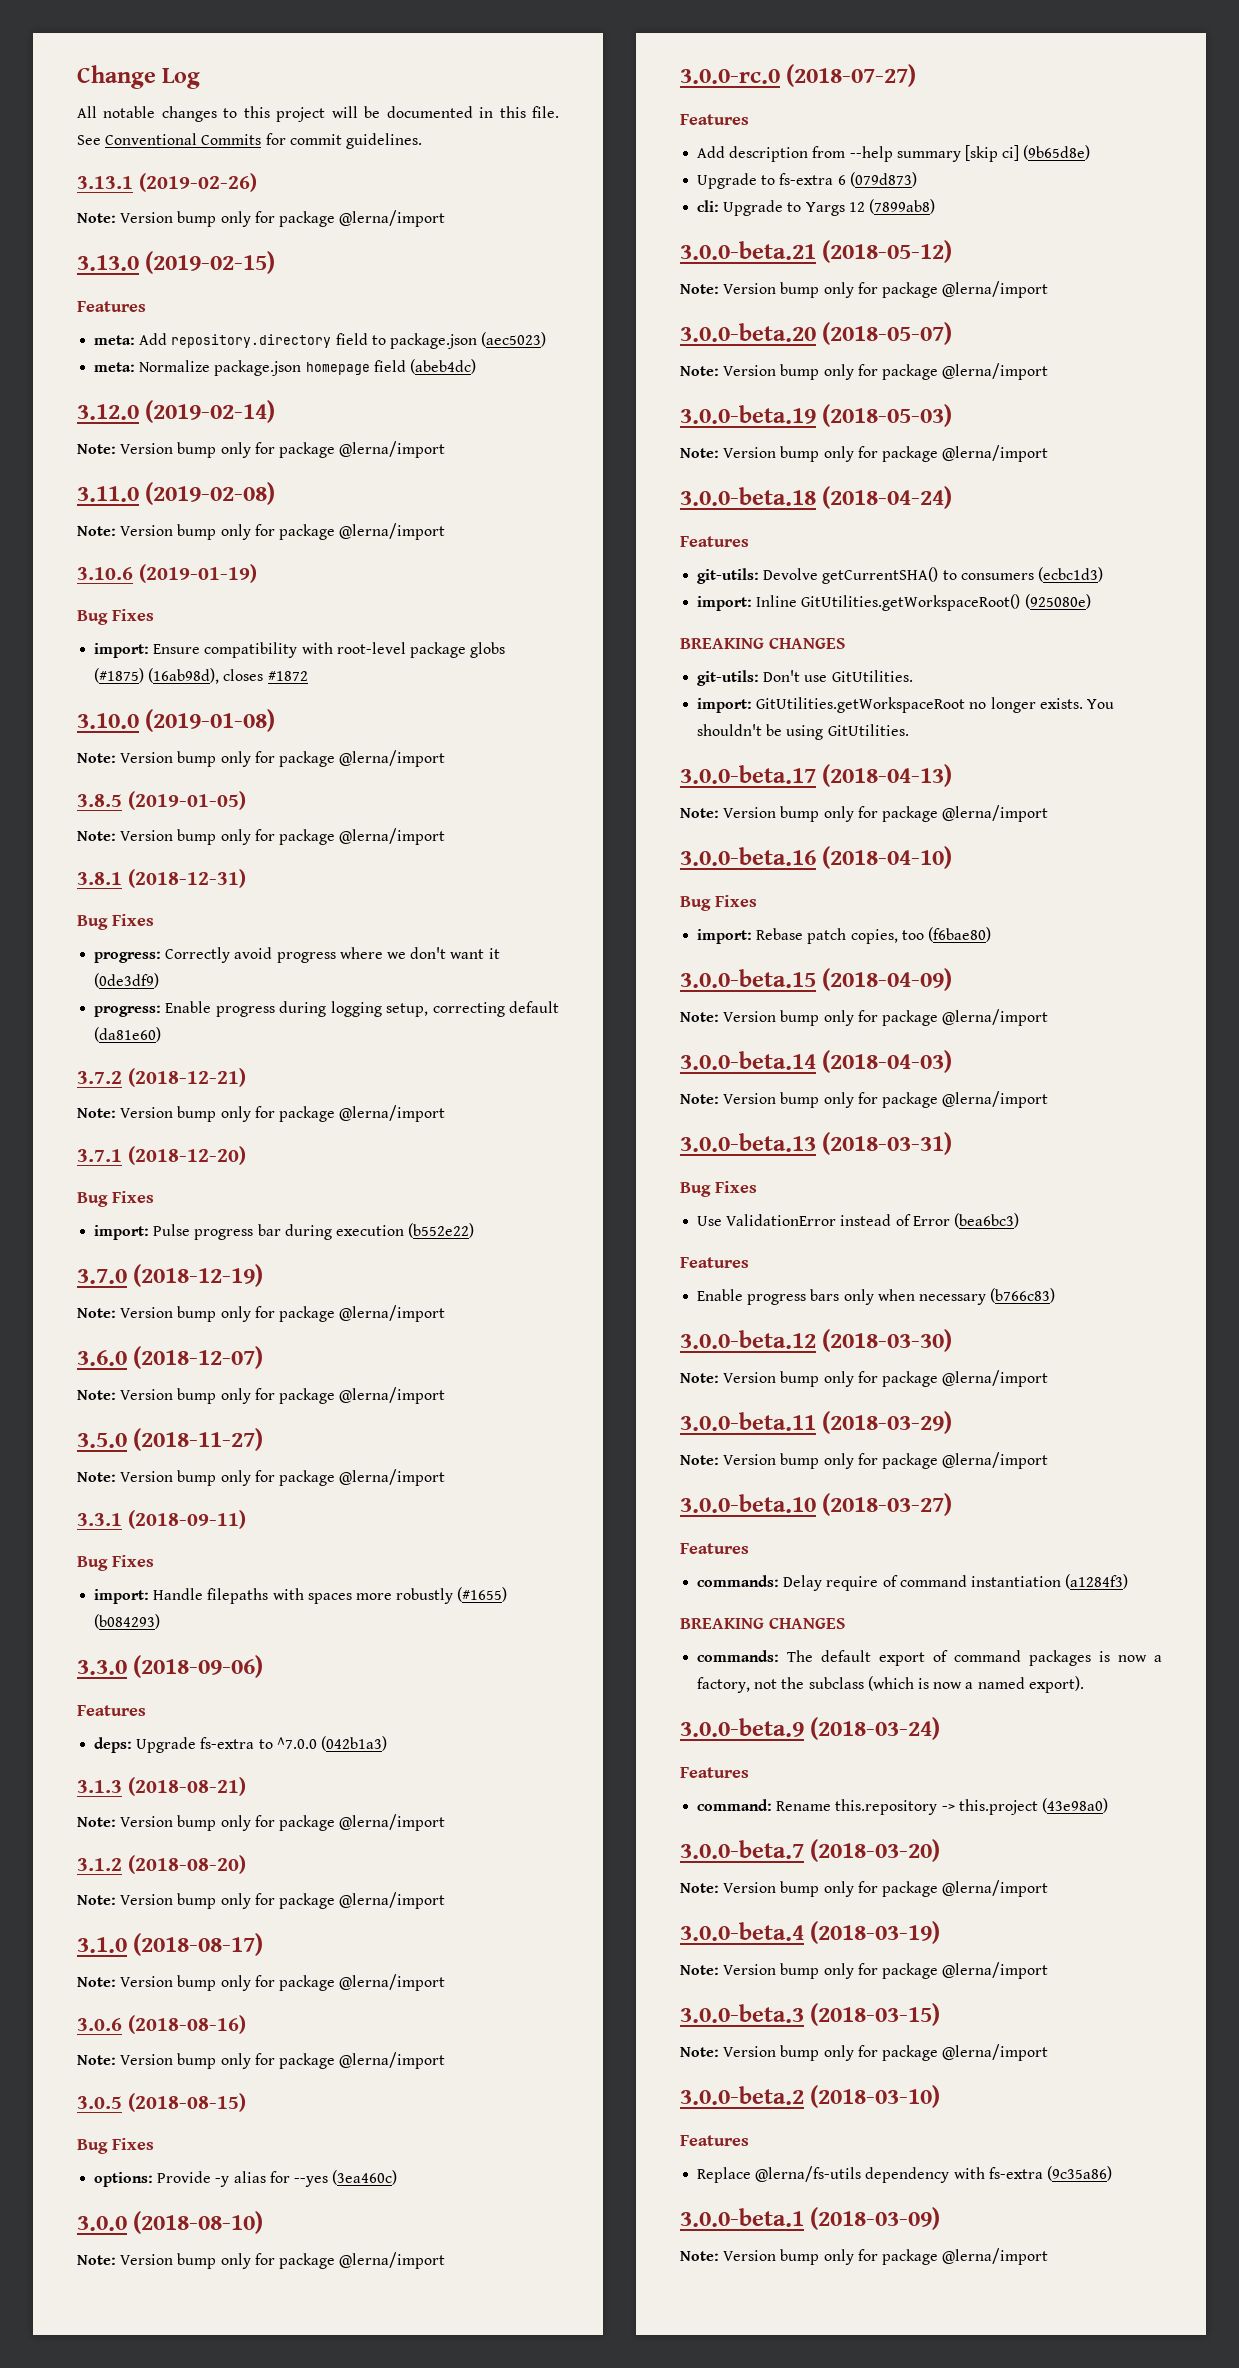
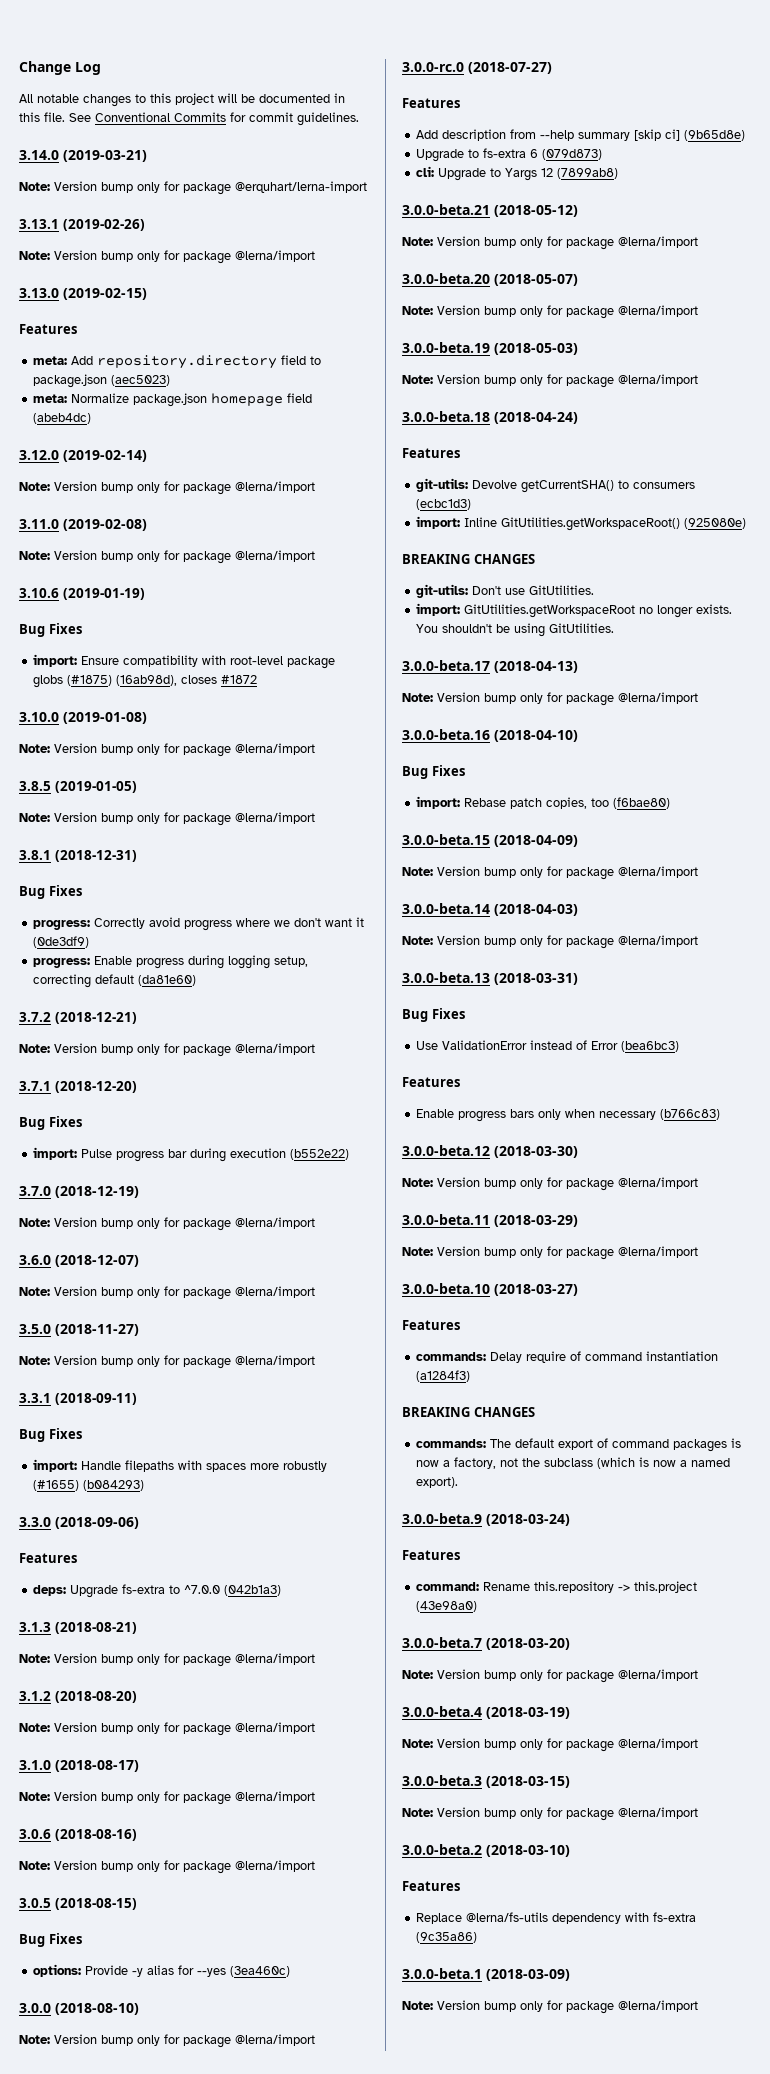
(422, 141) none -> [19,150,147,162] [19,181,367,195] // 3.14.0 (2019-03-21) // Note: Version bump only for package @erquhart/lerna-import

